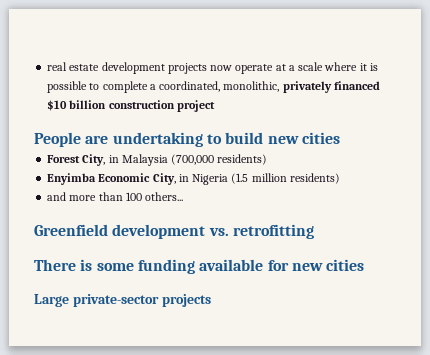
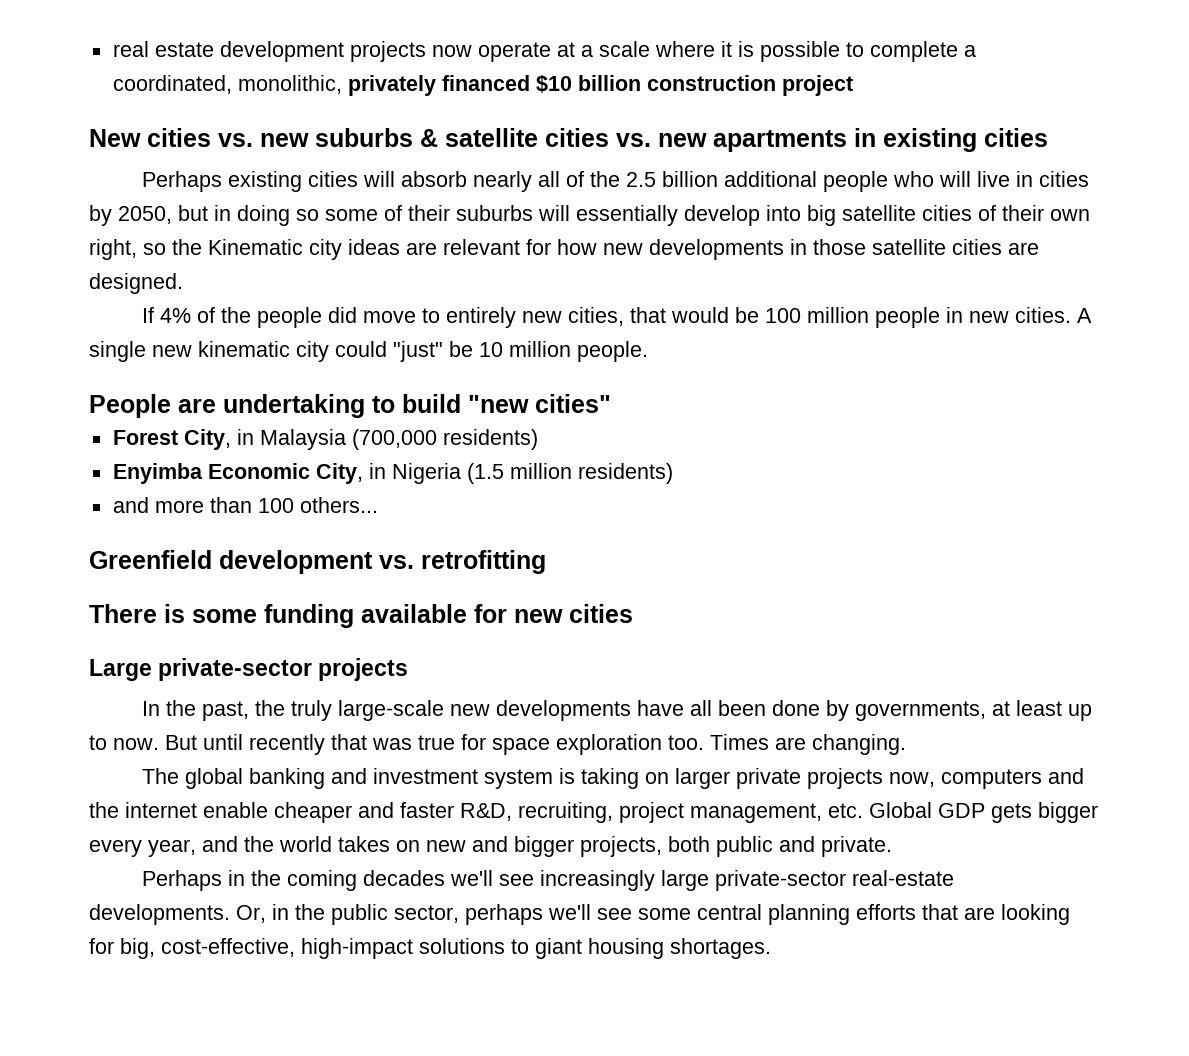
(215, 106) none -> [89,128,1048,152] [141,171,1089,192] [89,205,1090,226] [89,239,1039,260] [89,273,183,294] [141,307,1092,328] [89,341,648,362] // New cities vs. new suburbs & satellite cities vs. new apartments in existing cities // Perhaps existing cities will absorb nearly all of the 2.5 billion additional people who will live in cities by 2050, but in doing so some of their suburbs will essentially develop into big satellite cities of their own right, so the Kinematic city ideas are relevant for how new developments in those satellite cities are designed. // If 4% of the people did move to entirely new cities, that would be 100 million people in new cities. A single new kinematic city could "just" be 10 million people.
[267,132,340,144] new cities -> [468,394,611,413] "new cities"
(211, 300) none -> [141,700,1092,721] [89,734,906,755] [141,768,1084,789] [89,802,1098,823] [89,836,892,857] [141,870,954,891] [89,904,1070,925] [89,938,771,959] // In the past, the truly large-scale new developments have all been done by governments, at least up to now. But until recently that was true for space exploration too. Times are changing. // The global banking and investment system is taking on larger private projects now, computers and the internet enable cheaper and faster R&D, recruiting, project management, etc. Global GDP gets bigger every year, and the world takes on new and bigger projects, both public and private. // Perhaps in the coming decades we'll see increasingly large private-sector real-estate developments. Or, in the public sector, perhaps we'll see some central planning efforts that are looking for big, cost-effective, high-impact solutions to giant housing shortages.

